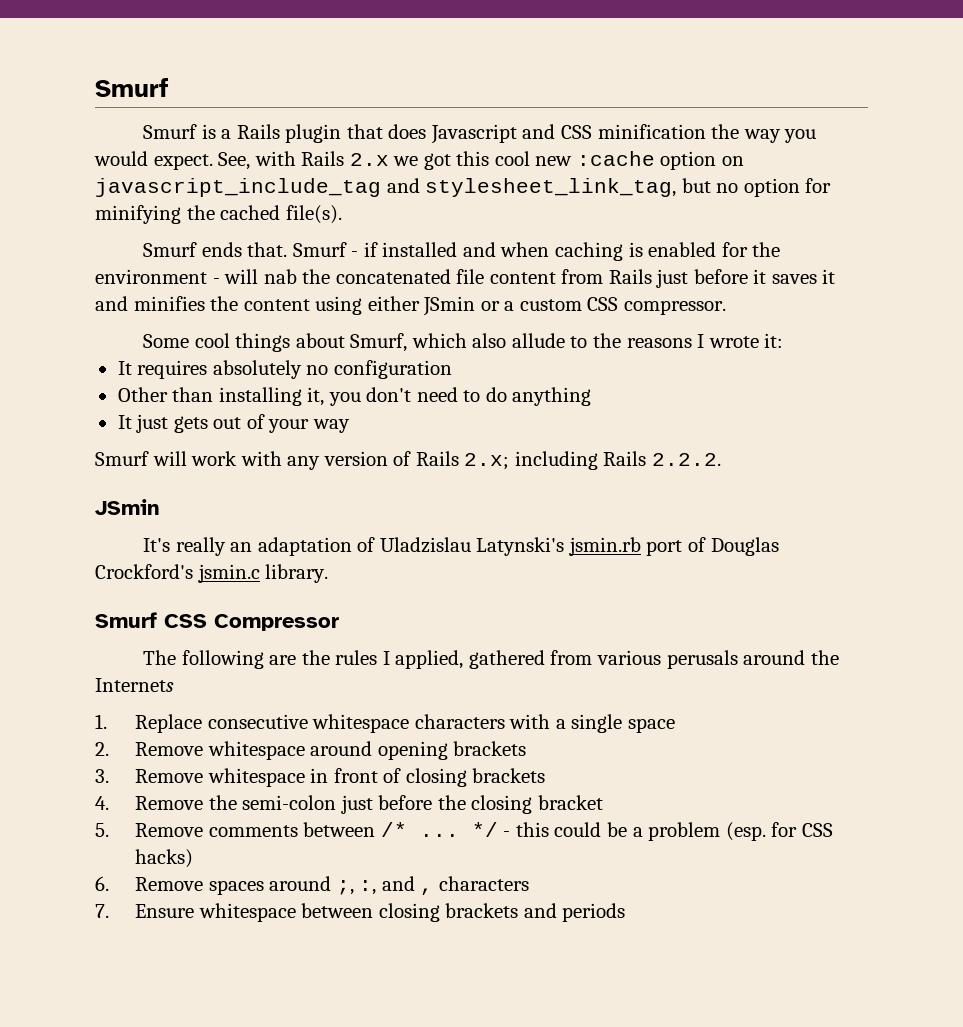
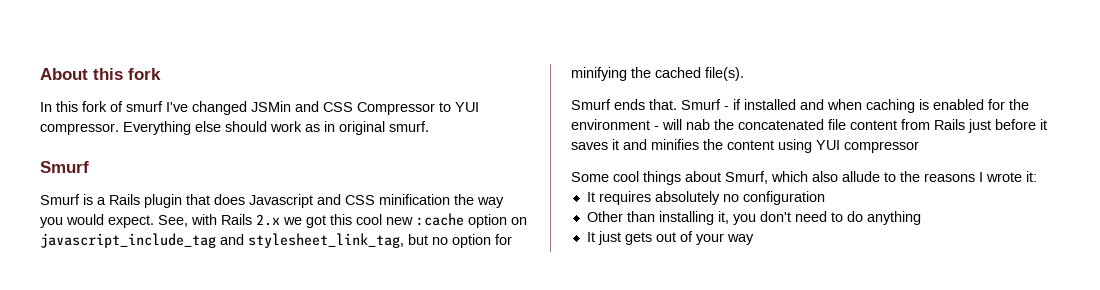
(95, 87) none -> [40,68,161,80] [40,101,479,115] [40,121,429,135] About this fork // In this fork of smurf I've changed JSMin and CSS Compressor to YUI compressor. Everything else should work as in original smurf. //
[367,296,726,316] either JSmin or a custom CSS compressor. -> [816,140,919,153] YUI compressor
[95,451,721,470] [95,499,160,515] [143,537,779,556] [95,564,329,583] [95,612,339,631] [143,650,839,669] [95,678,174,692] [95,714,676,733] [95,741,527,760] [95,768,546,787] [95,795,604,814] [95,822,833,841] [135,849,194,868] [95,876,530,895] [95,903,626,922] // Smurf will work with any version of Rails 2.x; including Rails 2.2.2. // JSmin // It's really an adaptation of Uladzislau Latynski's jsmin.rb port of Douglas Crockford's jsmin.c library. // Smurf CSS Compressor // The following are the rules I applied, gathered from various perusals around the Internets // 1. Replace consecutive whitespace characters with a single space // 2. Remove whitespace around opening brackets // 3. Remove whitespace in front of closing brackets // 4. Remove the semi-colon just before the closing bracket // 5. Remove comments between /* ... */ - this could be a problem (esp. for CSS hacks) // 6. Remove spaces around ;, :, and , characters // 7. Ensure whitespace between closing brackets and periods -> (754, 239) none

